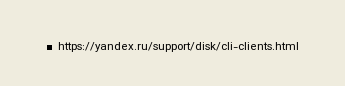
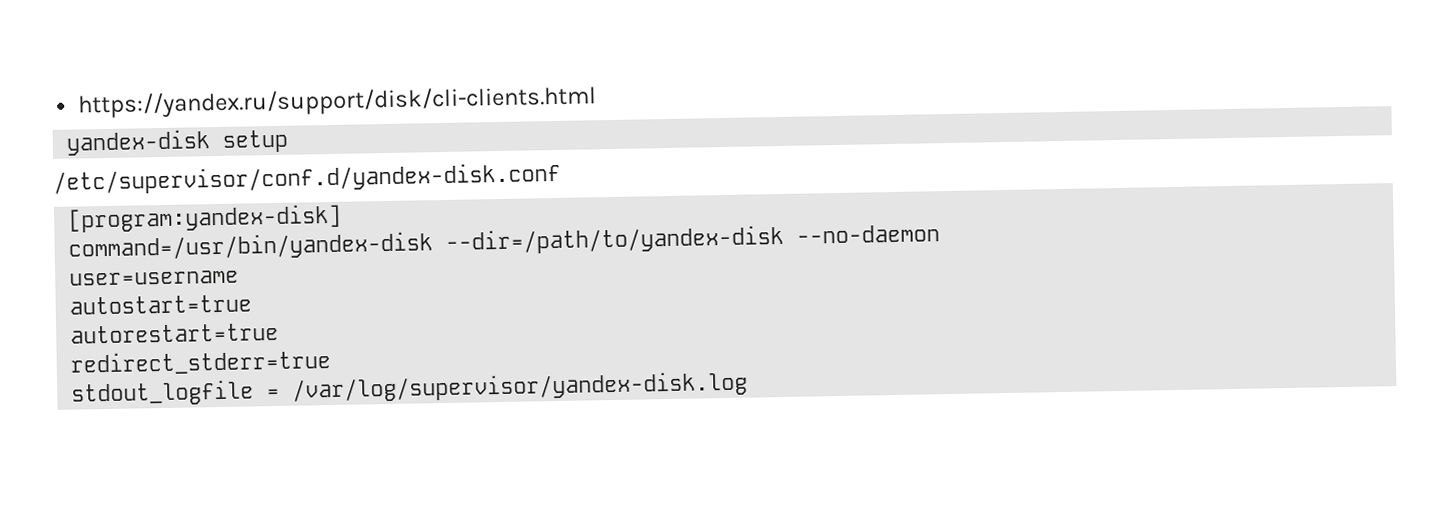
(299, 47) none -> [66,129,290,156] [53,161,561,195] [67,203,343,233] [68,224,941,262] [69,269,240,286] [69,294,253,315] [70,322,280,344] [70,349,332,376] [71,370,749,407] // yandex-disk setup // /etc/supervisor/conf.d/yandex-disk.conf // [program:yandex-disk] // command=/usr/bin/yandex-disk --dir=/path/to/yandex-disk --no-daemon // user=username // autostart=true // autorestart=true // redirect_stderr=true // stdout_logfile = /var/log/supervisor/yandex-disk.log

